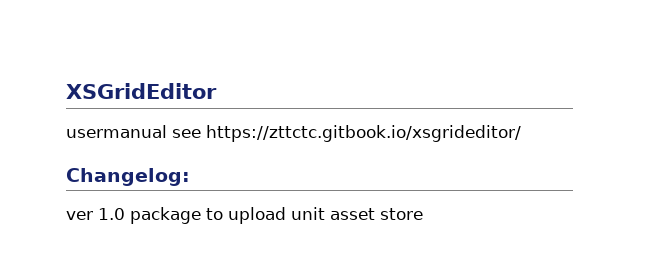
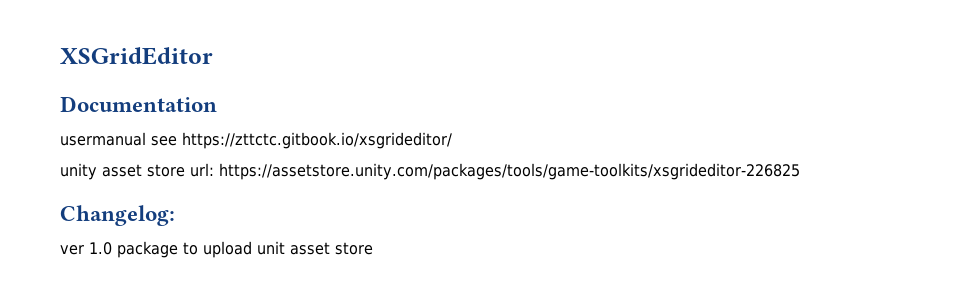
(217, 91) none -> [60,96,217,112] // Documentation
(521, 133) none -> [60,163,800,180] // unity asset store url: https://assetstore.unity.com/packages/tools/game-toolkits/xsgrideditor-226825

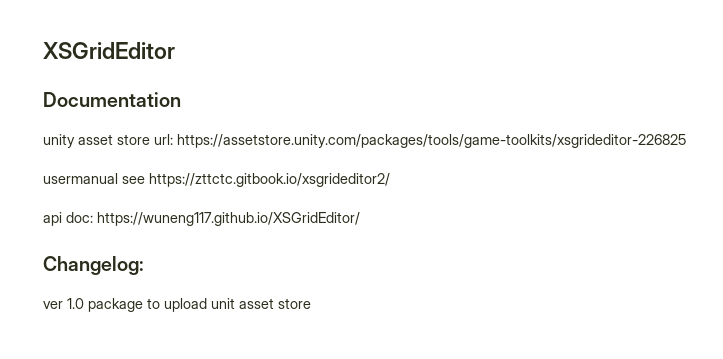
[60,132,452,149] // usermanual see https://zttctc.gitbook.io/xsgrideditor/ -> (181, 99) none
(800, 171) none -> [43,173,390,187] [43,212,360,226] // usermanual see https://zttctc.gitbook.io/xsgrideditor2/ // api doc: https://wuneng117.github.io/XSGridEditor/

